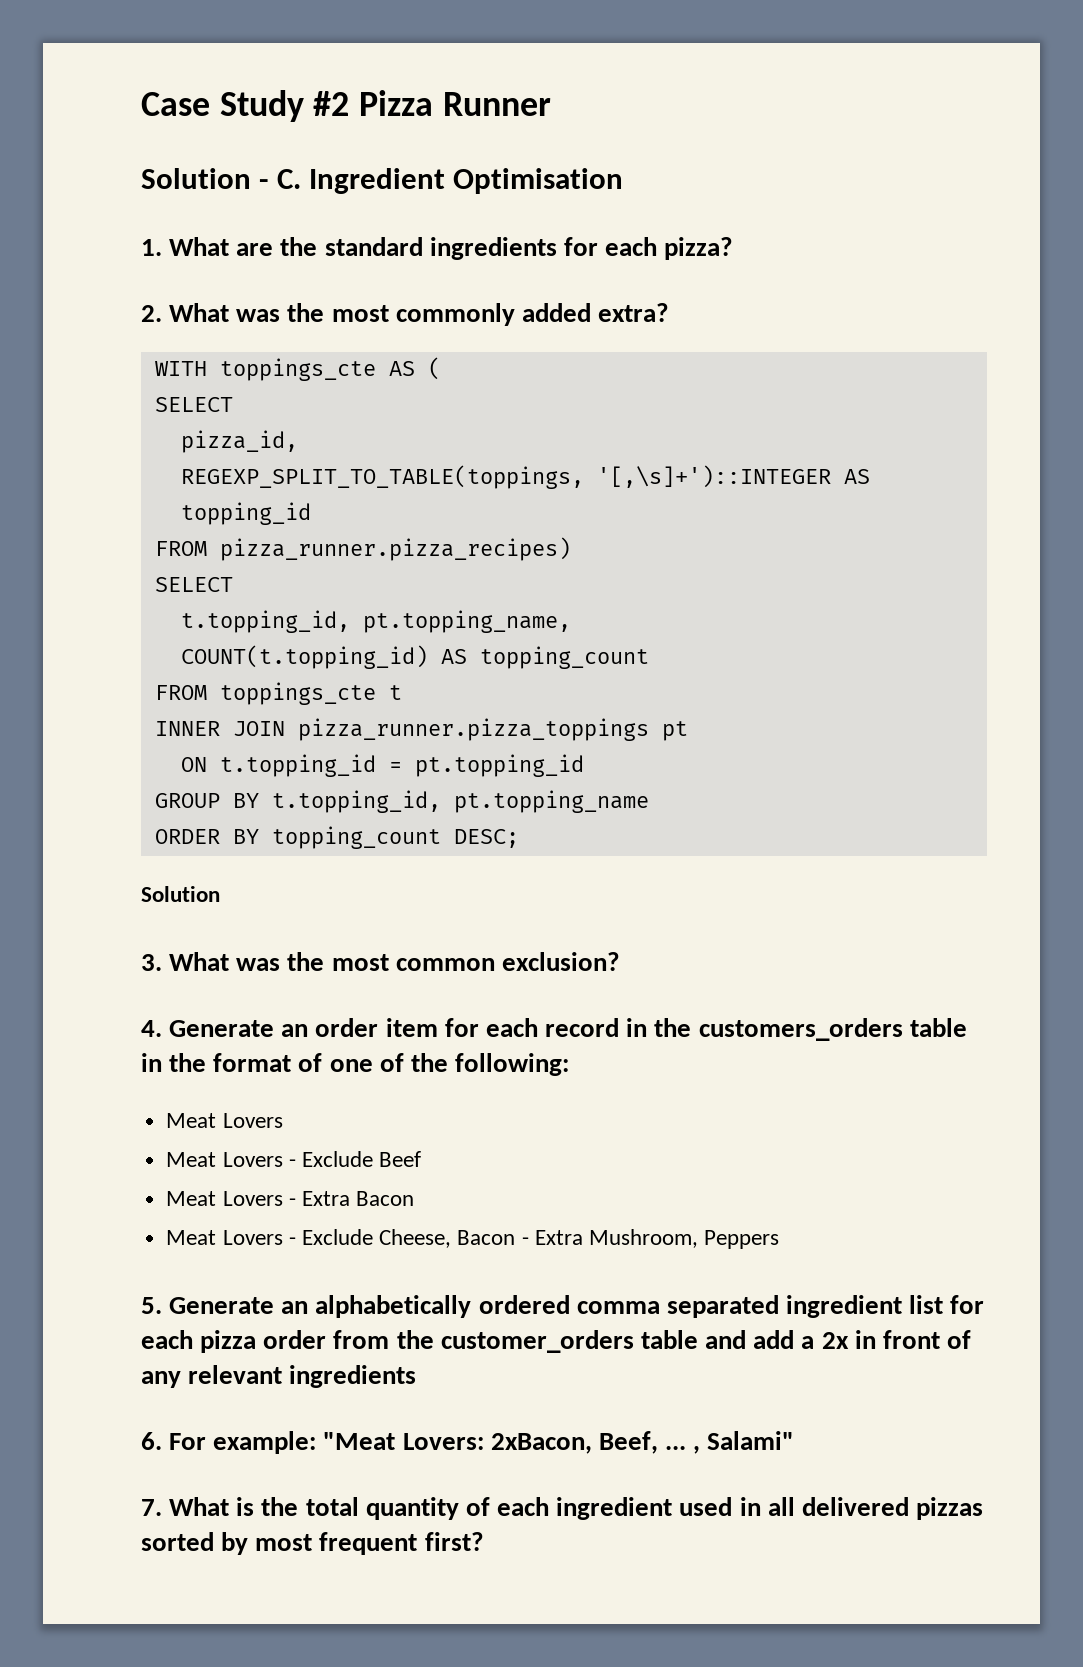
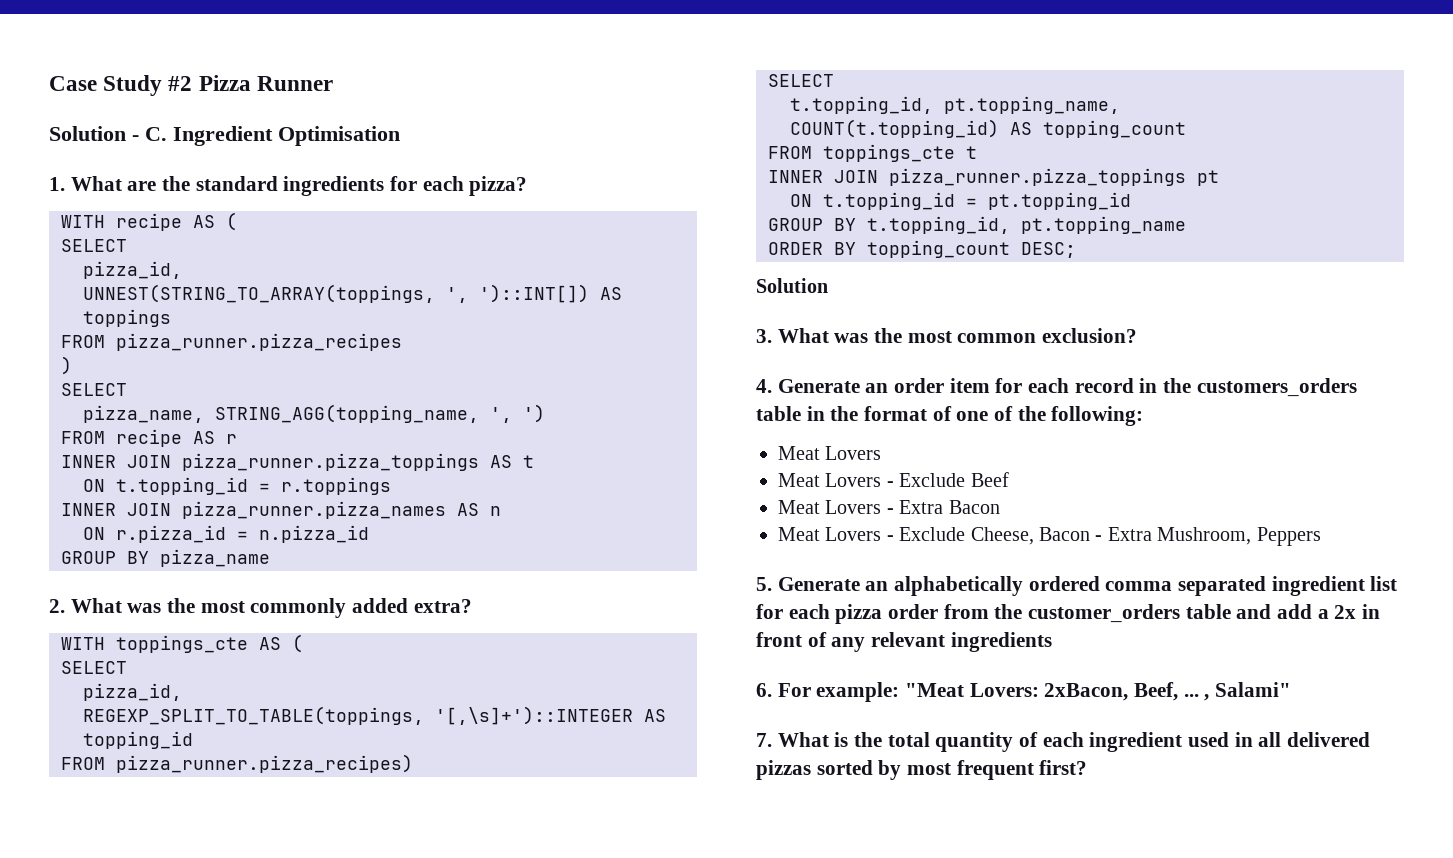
(734, 248) none -> [61,212,237,231] [61,239,127,252] [83,261,182,279] [83,284,622,303] [83,309,171,327] [61,333,402,351] [61,356,72,375] [61,383,127,396] [83,404,545,423] [61,429,237,447] [61,453,534,471] [83,477,391,495] [61,501,501,519] [83,525,369,543] [61,549,270,567] // WITH recipe AS ( // SELECT // pizza_id, // UNNEST(STRING_TO_ARRAY(toppings, ', ')::INT[]) AS toppings // FROM pizza_runner.pizza_recipes // ) // SELECT // pizza_name, STRING_AGG(topping_name, ', ') // FROM recipe AS r // INNER JOIN pizza_runner.pizza_toppings AS t // ON t.topping_id = r.toppings // INNER JOIN pizza_runner.pizza_names AS n // ON r.pizza_id = n.pizza_id // GROUP BY pizza_name

